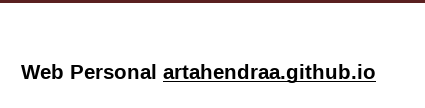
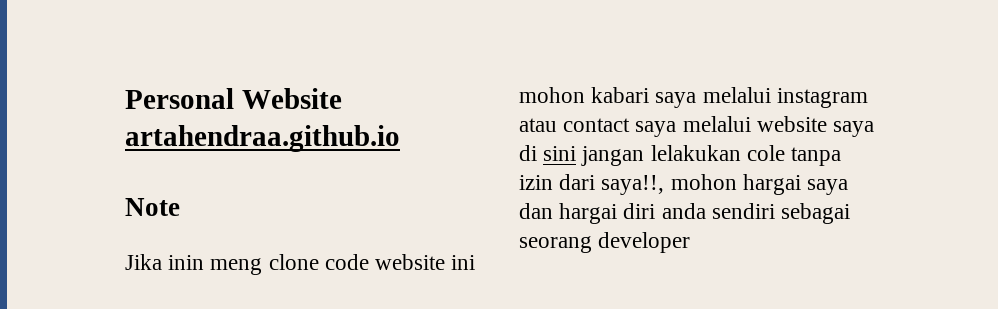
[21,64,157,79] Web Personal -> [125,88,342,109] Personal Website
(376, 73) none -> [125,198,180,216] [125,254,476,275] [519,87,868,108] [519,116,875,137] [519,145,842,166] [519,174,849,195] [519,203,851,224] [519,232,691,253] // Note // Jika inin meng clone code website ini mohon kabari saya melalui instagram atau contact saya melalui website saya di sini jangan lelakukan cole tanpa izin dari saya!!, mohon hargai saya dan hargai diri anda sendiri sebagai seorang developer

